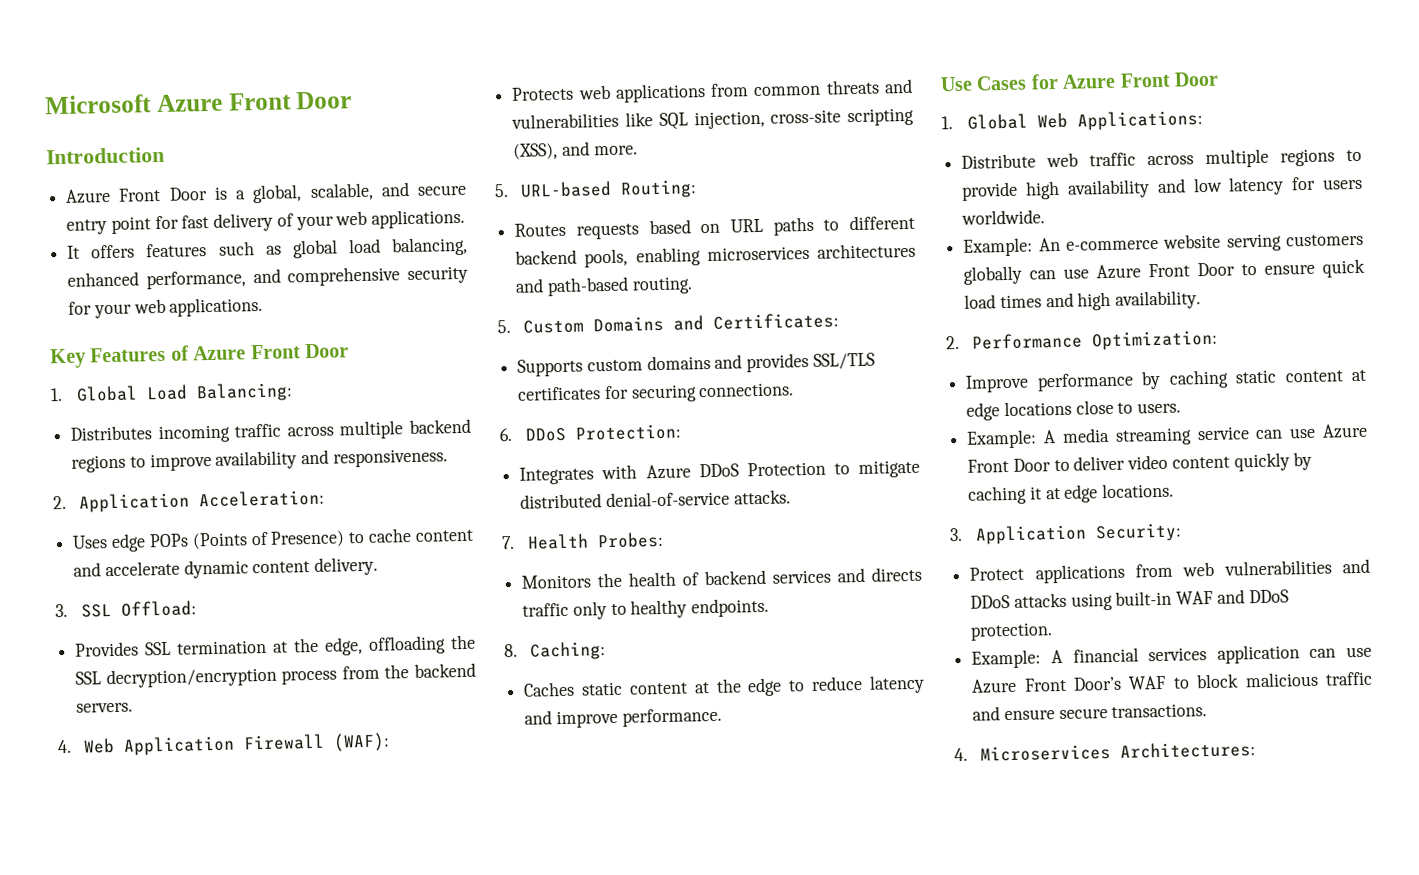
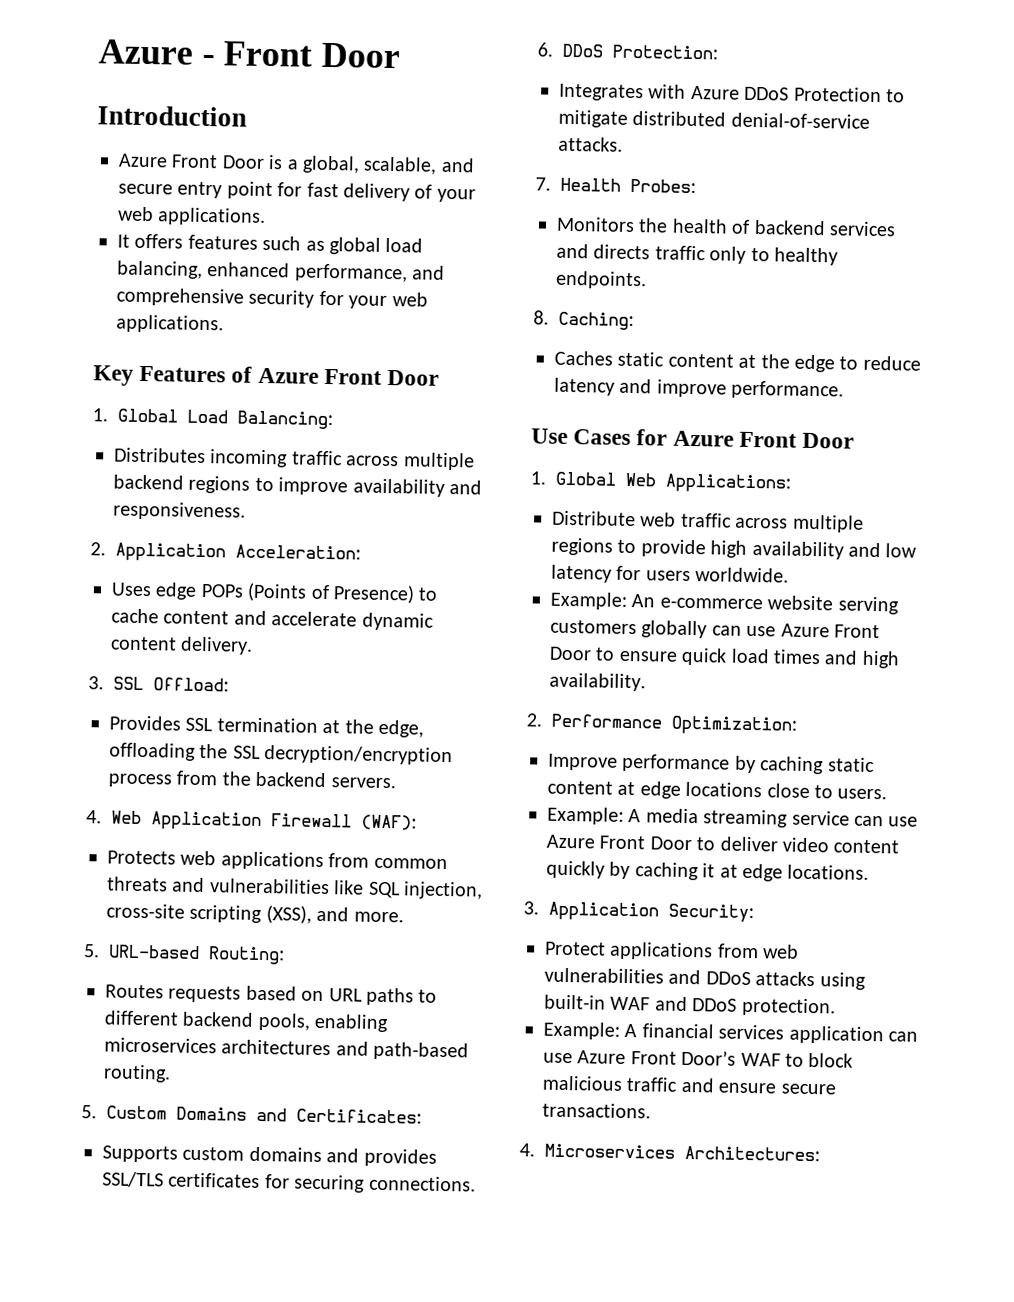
[45,93,223,115] Microsoft Azure -> [98,39,215,66] Azure -

